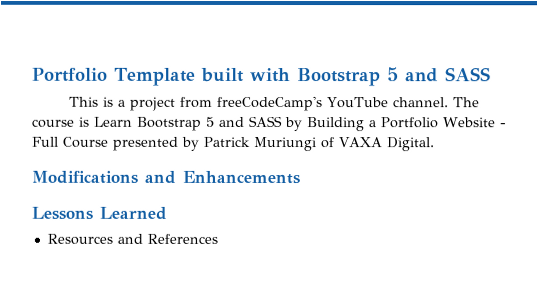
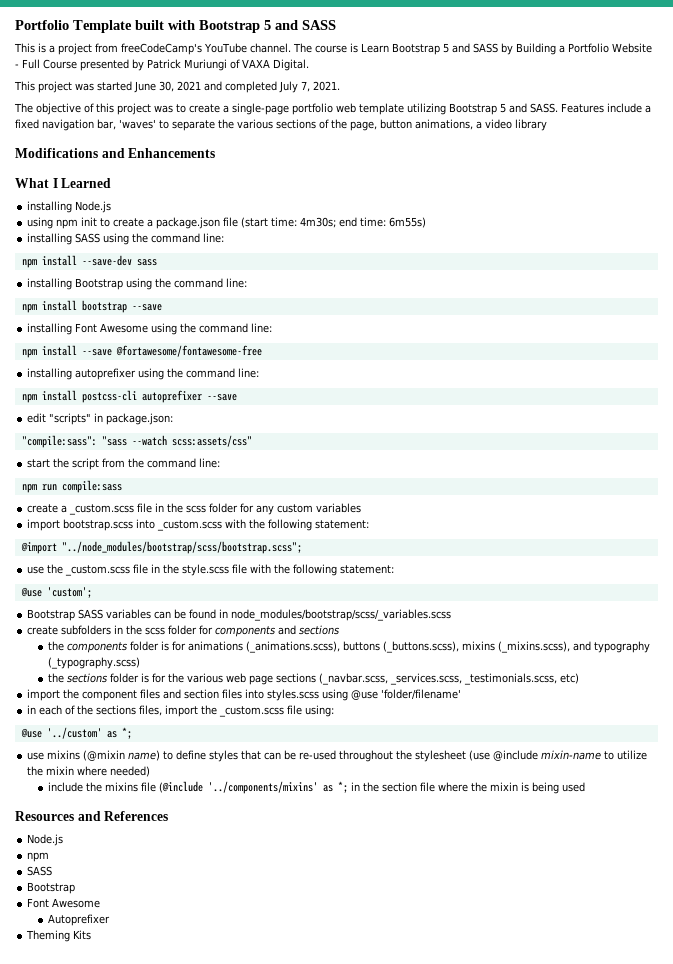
(435, 144) none -> [14,81,340,93] [14,103,651,115] [15,119,547,131] // This project was started June 30, 2021 and completed July 7, 2021. // The objective of this project was to create a single-page portfolio web template utilizing Bootstrap 5 and SASS. Features include a fixed navigation bar, 'waves' to separate the various sections of the page, button animations, a video library
[31,206,93,220] Lessons -> [15,178,58,188] What I
[46,233,218,245] Resources and References -> [27,201,112,213] [27,217,427,229] [27,233,225,245] [21,255,157,268] [27,278,248,290] [21,300,162,313] [27,323,273,335] [21,345,262,358] [27,368,260,380] [21,390,237,403] [27,413,174,425] [21,435,252,448] [27,458,221,470] [21,480,122,493] [27,503,362,515] [27,519,370,531] [20,541,302,554] [27,564,395,576] [20,587,92,598] [27,609,452,621] [27,625,340,637] [48,641,651,653] [48,657,141,669] [48,673,580,685] [27,689,462,701] [27,705,335,717] [20,727,132,739] [27,750,648,762] [27,766,151,777] [48,781,586,794] [15,811,169,821] [27,834,64,846] [27,852,50,862] [27,866,53,876] [27,882,76,894] [27,898,101,908] [48,914,111,926] [26,930,92,942] installing Node.js // using npm init to create a package.json file (start time: 4m30s; end time: 6m55s) // installing SASS using the command line: // npm install --save-dev sass // installing Bootstrap using the command line: // npm install bootstrap --save // installing Font Awesome using the command line: // npm install --save @fortawesome/fontawesome-free // installing autoprefixer using the command line: // npm install postcss-cli autoprefixer --save // edit "scripts" in package.json: // "compile:sass": "sass --watch scss:assets/css" // start the script from the command line: // npm run compile:sass // create a _custom.scss file in the scss folder for any custom variables // import bootstrap.scss into _custom.scss with the following statement: // @import "../node_modules/bootstrap/scss/bootstrap.scss"; // use the _custom.scss file in the style.scss file with the following statement: // @use 'custom'; // Bootstrap SASS variables can be found in node_modules/bootstrap/scss/_variables.scss // create subfolders in the scss folder for components and sections // the components folder is for animations (_animations.scss), buttons (_buttons.scss), mixins (_mixins.scss), and typography (_typography.scss) // the sections folder is for the various web page sections (_navbar.scss, _services.scss, _testimonials.scss, etc) // import the component files and section files into styles.scss using @use 'folder/filename' // in each of the sections files, import the _custom.scss file using: // @use '../custom' as *; // use mixins (@mixin name) to define styles that can be re-used throughout the stylesheet (use @include mixin-name to utilize the mixin where needed) // include the mixins file (@include '../components/mixins' as *; in the section file where the mixin is being used // Resources and References // Node.js // npm // SASS // Bootstrap // Font Awesome // Autoprefixer // Theming Kits

